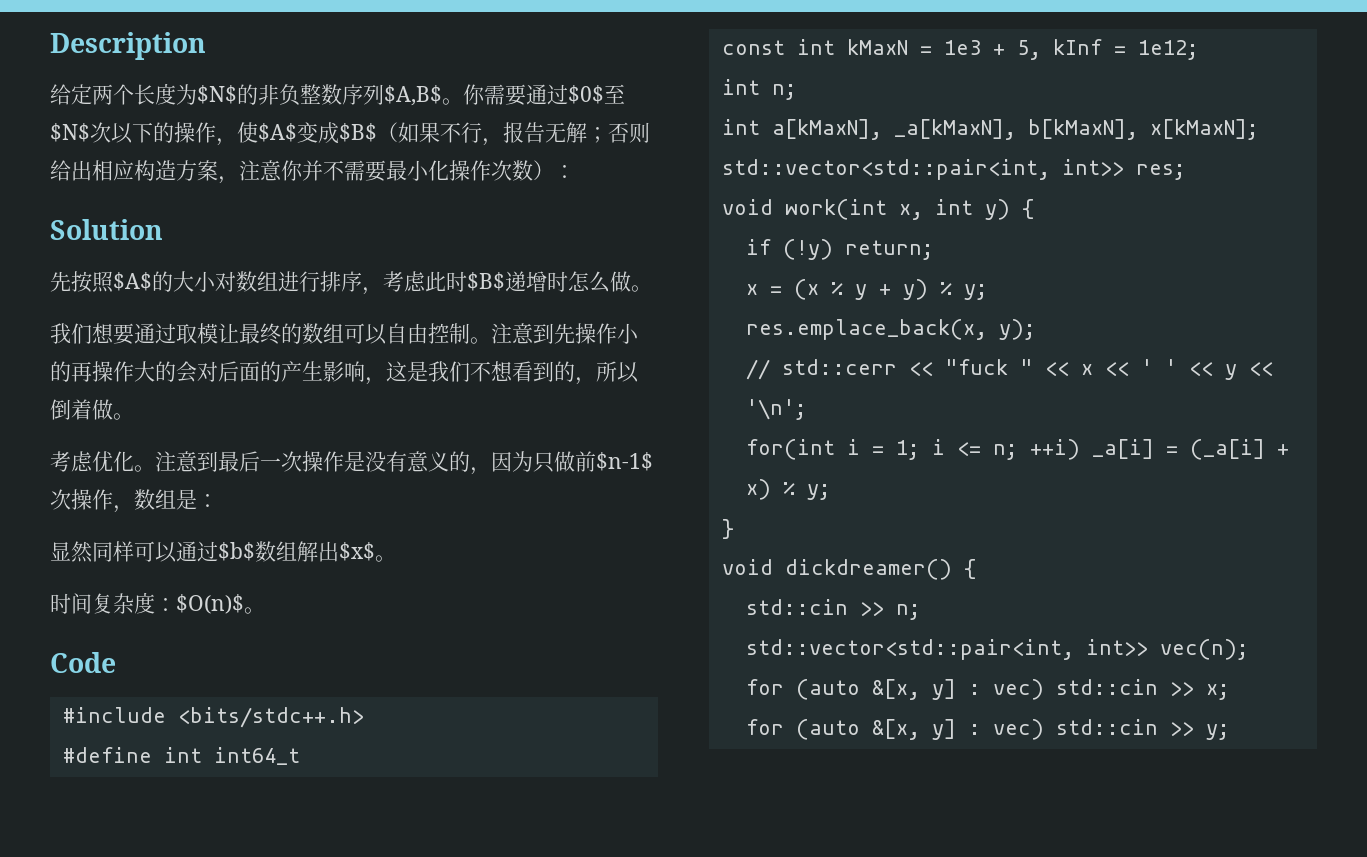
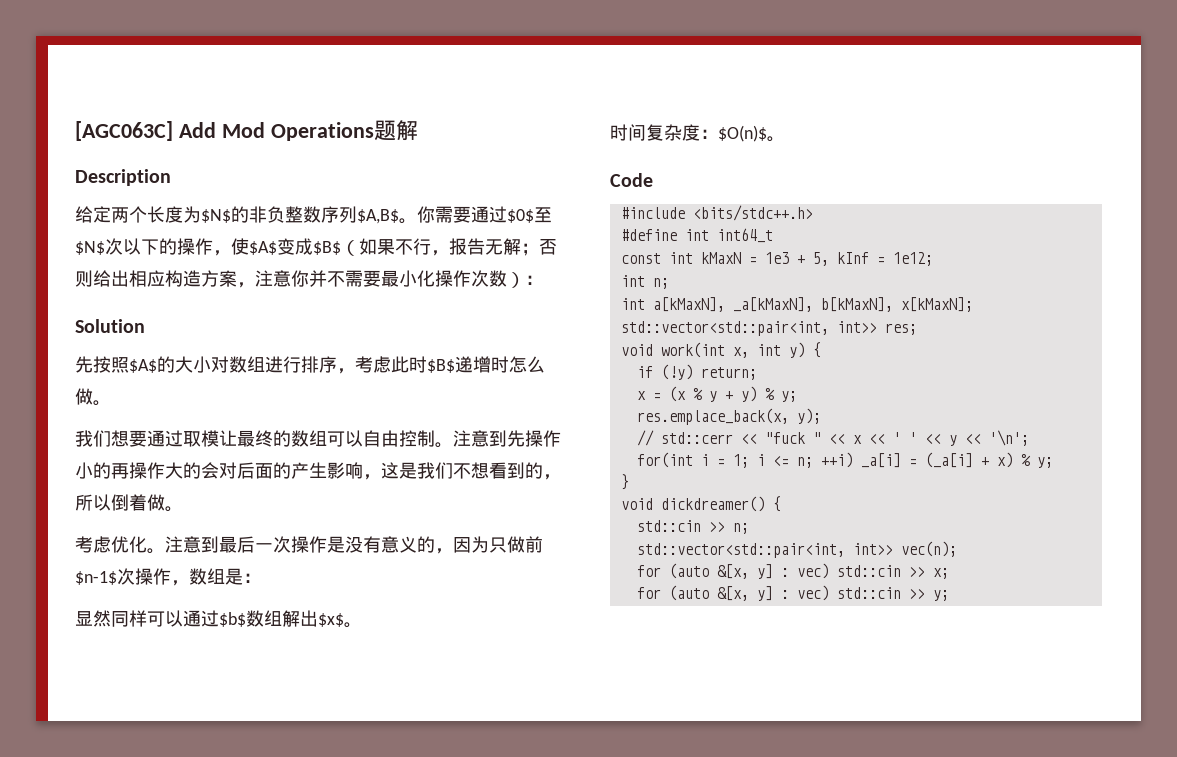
(50, 46) none -> [75,120,418,141] [AGC063C] Add Mod Operations题解 //

